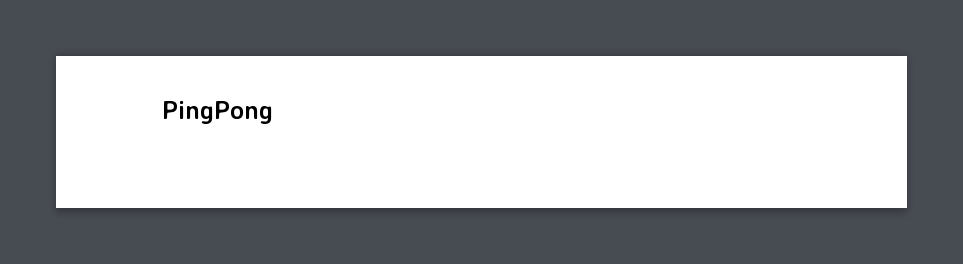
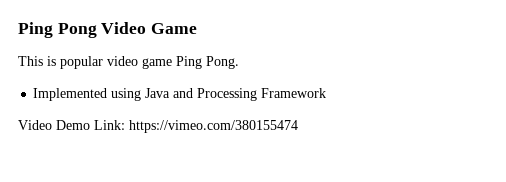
[162,101,273,124] PingPong -> [18,22,198,38] [18,56,239,69] [33,88,327,101] [18,120,298,133] Ping Pong Video Game // This is popular video game Ping Pong. // Implemented using Java and Processing Framework // Video Demo Link: https://vimeo.com/380155474

